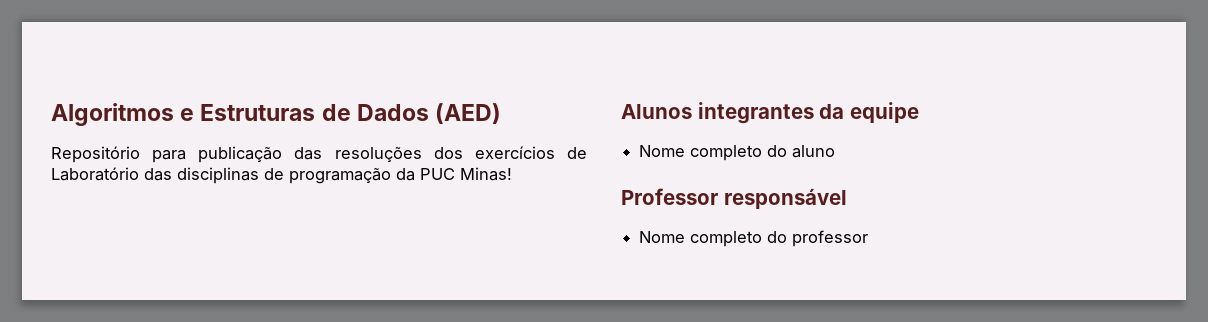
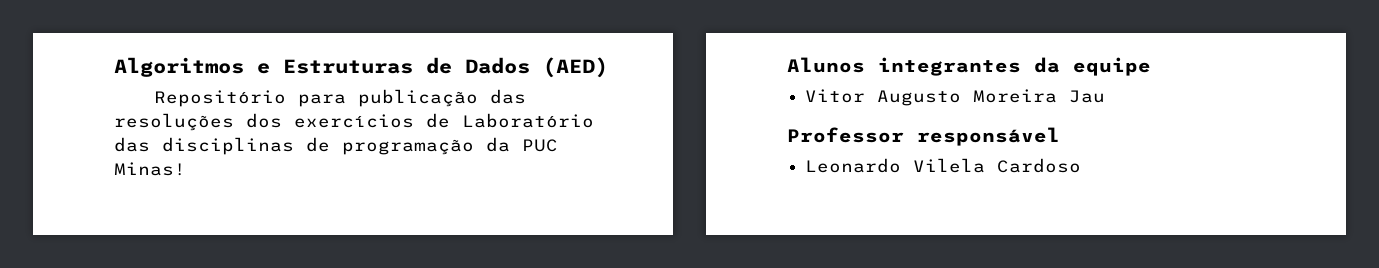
[639,145,836,161] [621,188,847,209] [639,230,869,247] Nome completo do aluno // Professor responsável // Nome completo do professor -> [805,89,1106,106] [787,127,1060,146] [805,158,1082,173] Vitor Augusto Moreira Jau // Professor responsável // Leonardo Vilela Cardoso

